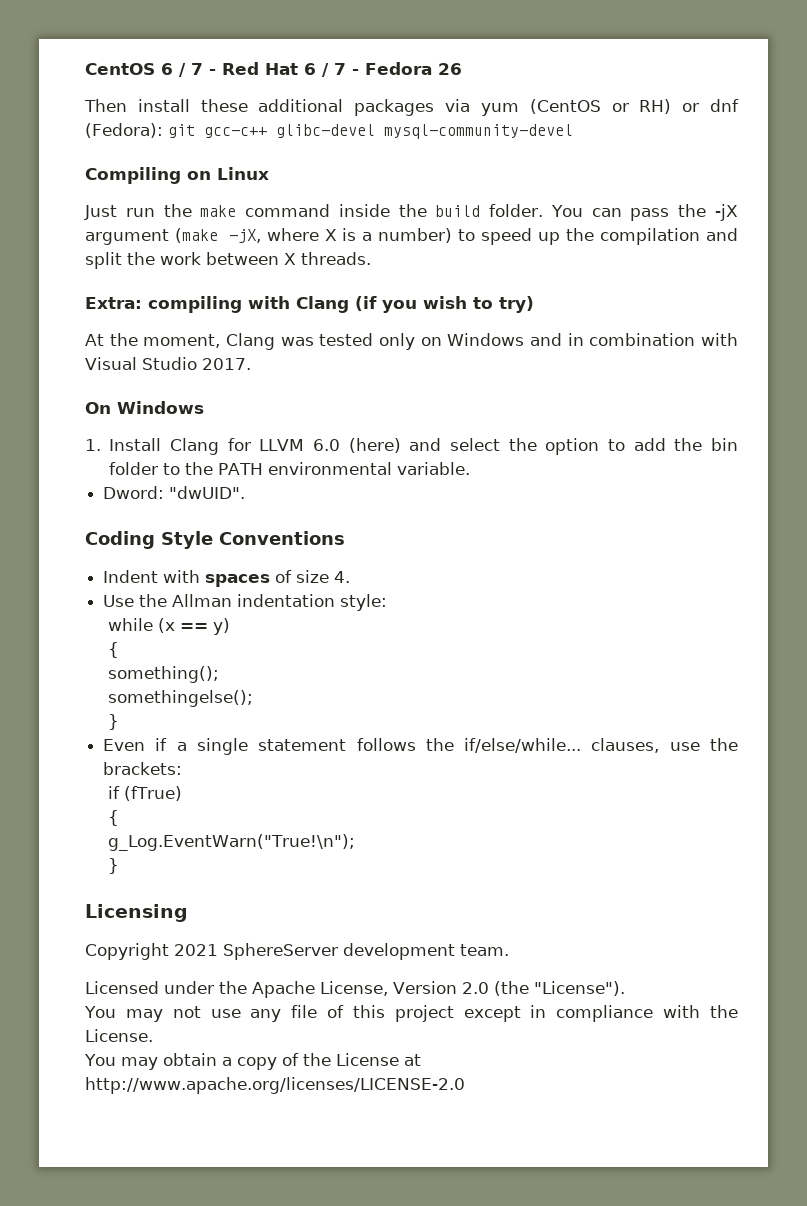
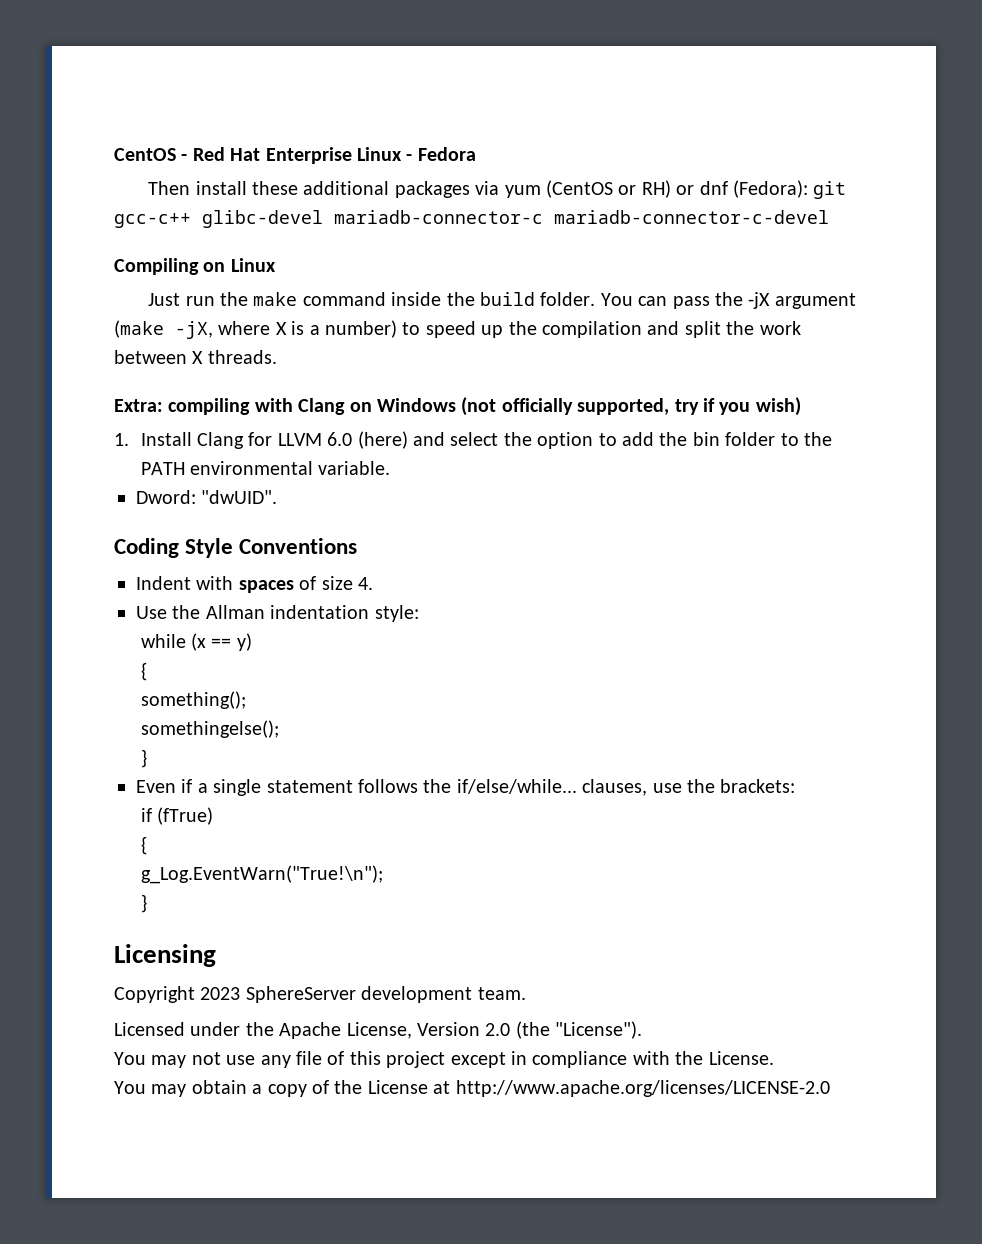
[161,62,346,77] 6 / 7 - Red Hat 6 / 7 -> [181,147,402,164] - Red Hat Enterprise Linux
[438,63,462,75] 26 -> (476, 154) none
[383,124,573,139] mysql-community-devel -> [334,210,829,224] mariadb-connector-c mariadb-connector-c-devel
[355,296,534,313] [85,333,739,350] [85,357,251,370] [85,401,204,414] (if you wish to try) // At the moment, Clang was tested only on Windows and in combination with Visual Studio 2017. // On Windows -> [349,397,801,416] on Windows (not officially supported, try if you wish)
[174,944,218,956] 2021 -> [200,987,241,1000] 2023

